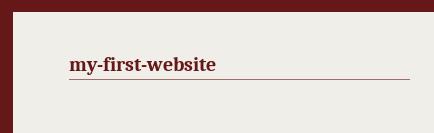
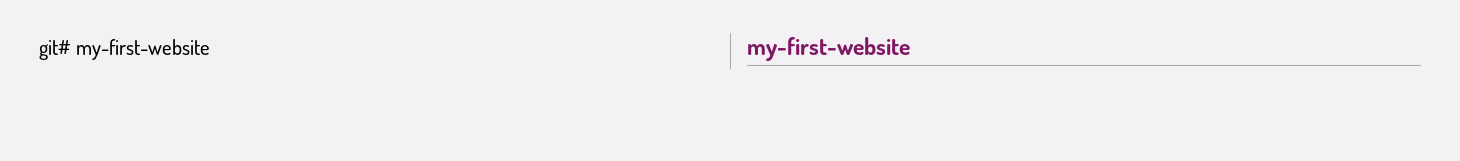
[69,56,216,75] my-first-website -> [39,39,210,60] [747,37,910,61] git# my-first-website // my-first-website

